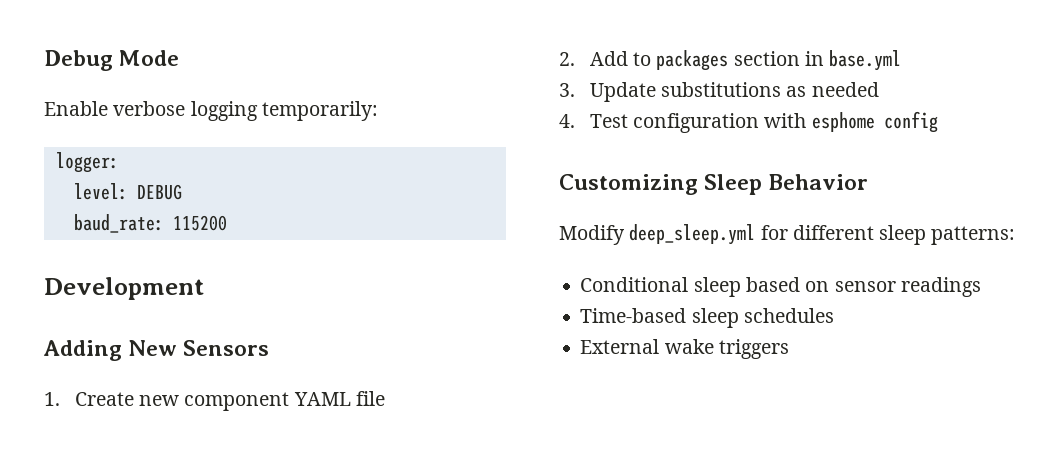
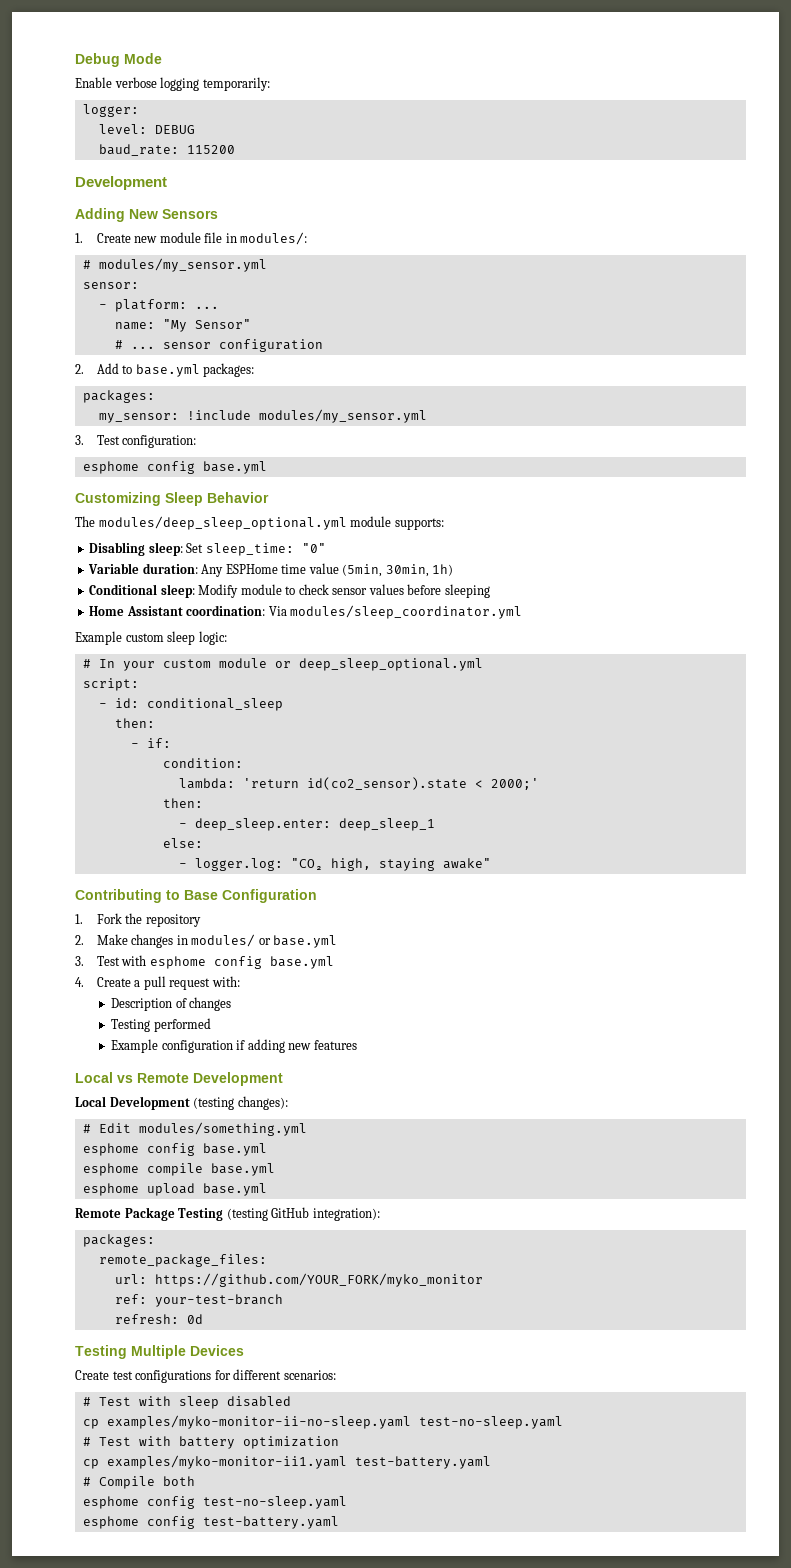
[184,392,351,411] component YAML -> [159,232,201,243] module
[559,50,902,71] [559,82,879,102] [559,111,938,133] // 2. Add to packages section in base.yml // 3. Update substitutions as needed // 4. Test configuration with esphome config -> [225,232,308,245] [82,258,267,272] [82,282,139,289] [98,299,219,312] [114,319,251,332] [114,339,323,352] [75,363,255,377] [82,390,155,403] [98,409,427,423] [75,435,197,448] [82,461,267,474] in modules/: // # modules/my_sensor.yml // sensor: // - platform: ... // name: "My Sensor" // # ... sensor configuration // 2. Add to base.yml packages: // packages: // my_sensor: !include modules/my_sensor.yml // 3. Test configuration: // esphome config base.yml
[559,224,1016,245] [580,277,981,297] [580,308,834,328] [580,339,789,359] Modify deep_sleep.yml for different sleep patterns: // Conditional sleep based on sensor readings // Time-based sleep schedules // External wake triggers -> [75,516,444,530] [89,542,326,556] [88,563,454,577] [89,584,490,598] [89,605,523,619] [75,631,227,645] [82,658,483,671] [82,678,139,691] [98,698,283,711] [114,718,155,728] [130,738,171,748] [162,758,243,768] [178,777,539,790] [162,798,203,808] [178,818,435,831] [162,838,203,848] [178,858,491,871] [75,889,317,903] [75,913,201,927] [75,934,338,948] [75,955,334,969] [75,976,240,990] [111,997,232,1011] [111,1018,211,1032] [111,1039,357,1053] [75,1072,283,1086] [75,1096,288,1110] [82,1122,307,1136] [82,1143,267,1156] [82,1163,275,1176] [82,1183,267,1196] [75,1207,380,1221] [82,1234,155,1247] [98,1254,267,1267] [114,1273,483,1287] [114,1294,283,1307] [114,1314,203,1324] [75,1345,244,1359] [75,1369,336,1383] [82,1396,291,1409] [82,1415,563,1429] [82,1436,339,1449] [82,1455,491,1469] [82,1476,195,1489] [82,1496,347,1509] [82,1516,339,1529] The modules/deep_sleep_optional.yml module supports: // Disabling sleep: Set sleep_time: "0" // Variable duration: Any ESPHome time value (5min, 30min, 1h) // Conditional sleep: Modify module to check sensor values before sleeping // Home Assistant coordination: Via modules/sleep_coordinator.yml // Example custom sleep logic: // # In your custom module or deep_sleep_optional.yml // script: // - id: conditional_sleep // then: // - if: // condition: // lambda: 'return id(co2_sensor).state < 2000;' // then: // - deep_sleep.enter: deep_sleep_1 // else: // - logger.log: "CO₂ high, staying awake" // Contributing to Base Configuration // 1. Fork the repository // 2. Make changes in modules/ or base.yml // 3. Test with esphome config base.yml // 4. Create a pull request with: // Description of changes // Testing performed // Example configuration if adding new features // Local vs Remote Development // Local Development (testing changes): // # Edit modules/something.yml // esphome config base.yml // esphome compile base.yml // esphome upload base.yml // Remote Package Testing (testing GitHub integration): // packages: // remote_package_files: // url: https://github.com/YOUR_FORK/myko_monitor // ref: your-test-branch // refresh: 0d // Testing Multiple Devices // Create test configurations for different scenarios: // # Test with sleep disabled // cp examples/myko-monitor-ii-no-sleep.yaml test-no-sleep.yaml // # Test with battery optimization // cp examples/myko-monitor-ii1.yaml test-battery.yaml // # Compile both // esphome config test-no-sleep.yaml // esphome config test-battery.yaml

